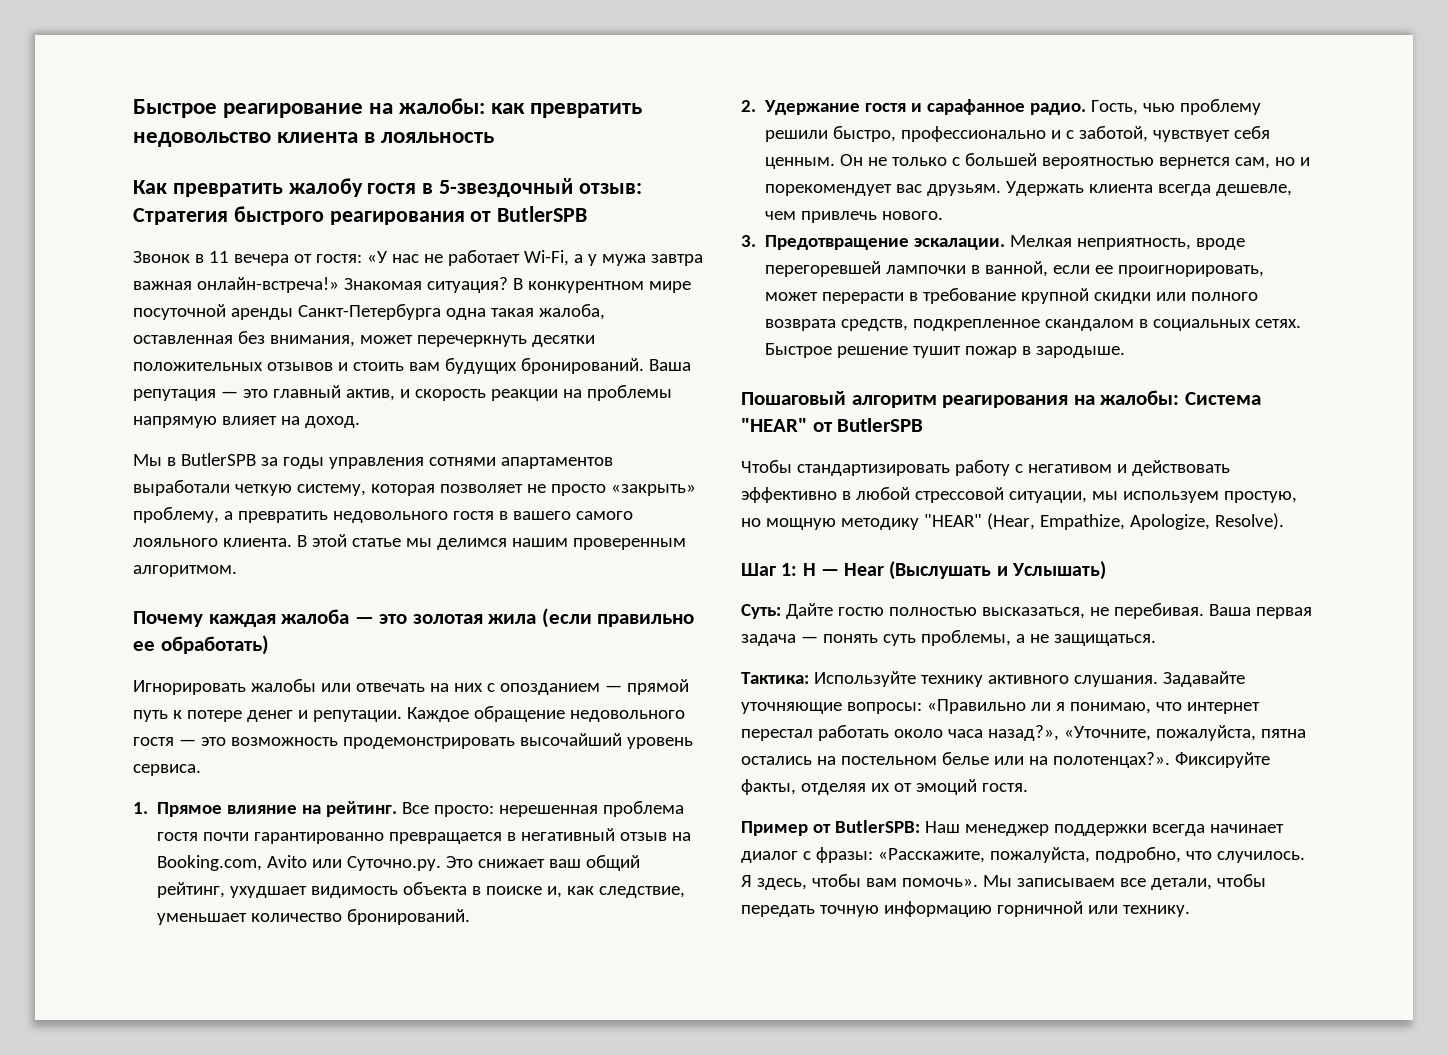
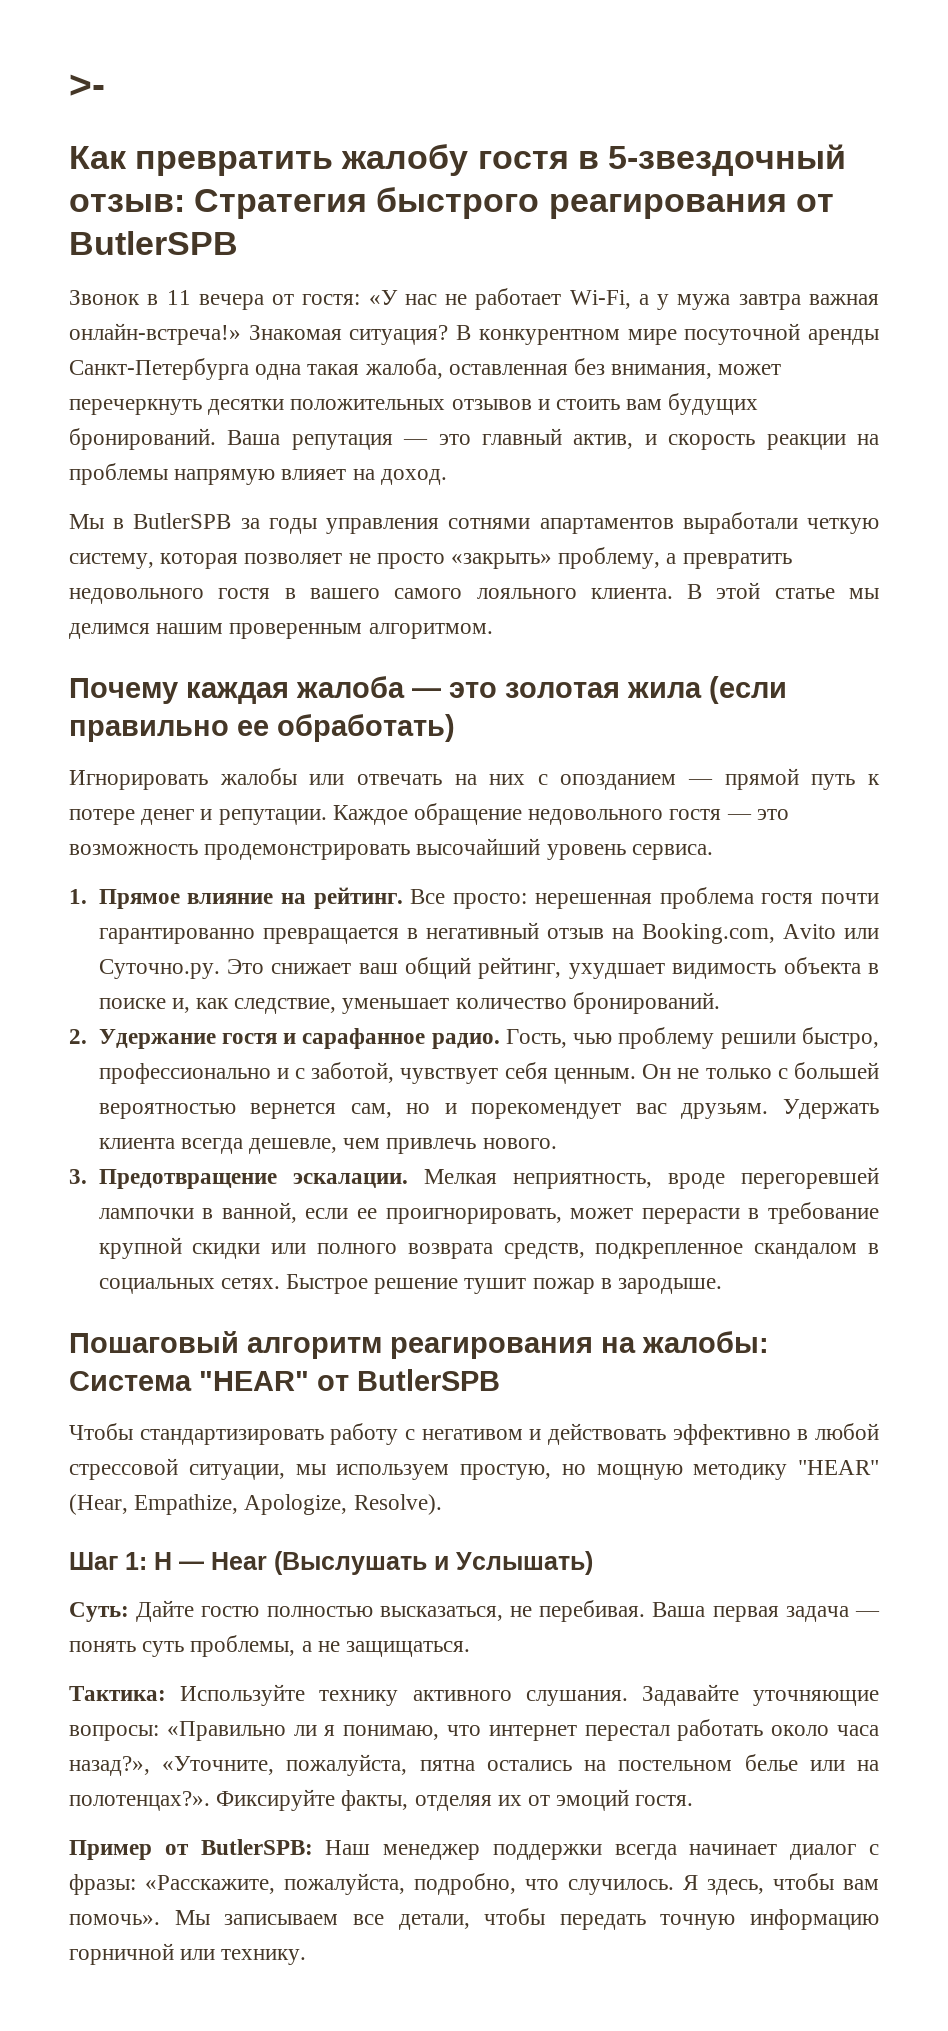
[133,98,643,118] [133,132,495,147] Быстрое реагирование на жалобы: как превратить недовольство клиента в лояльность -> [69,74,105,98] >-

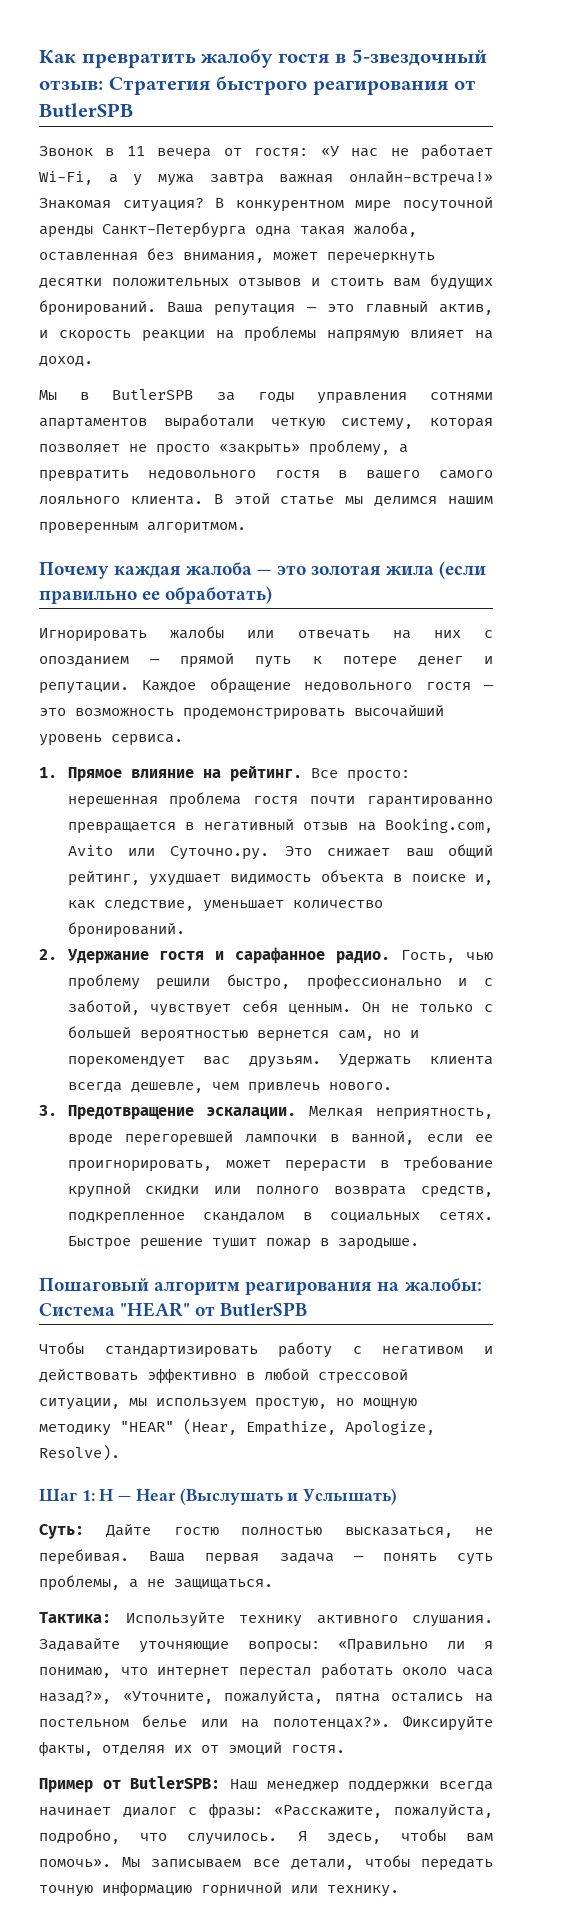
[69,74,105,98] >- // -> (39, 57) none

